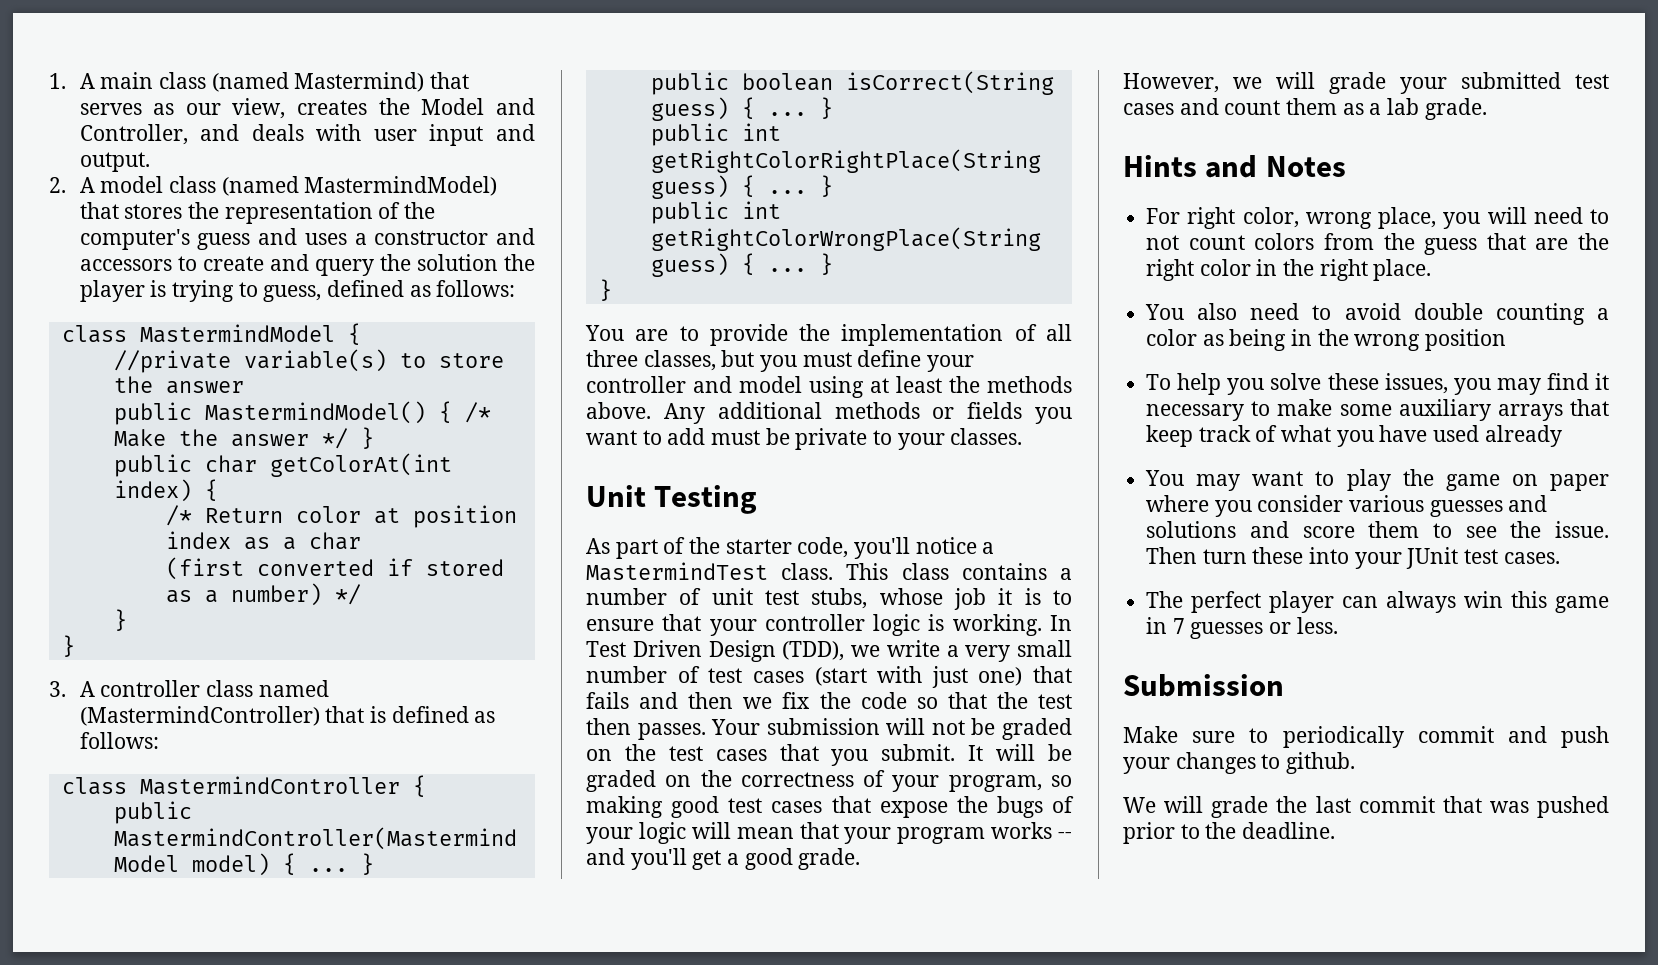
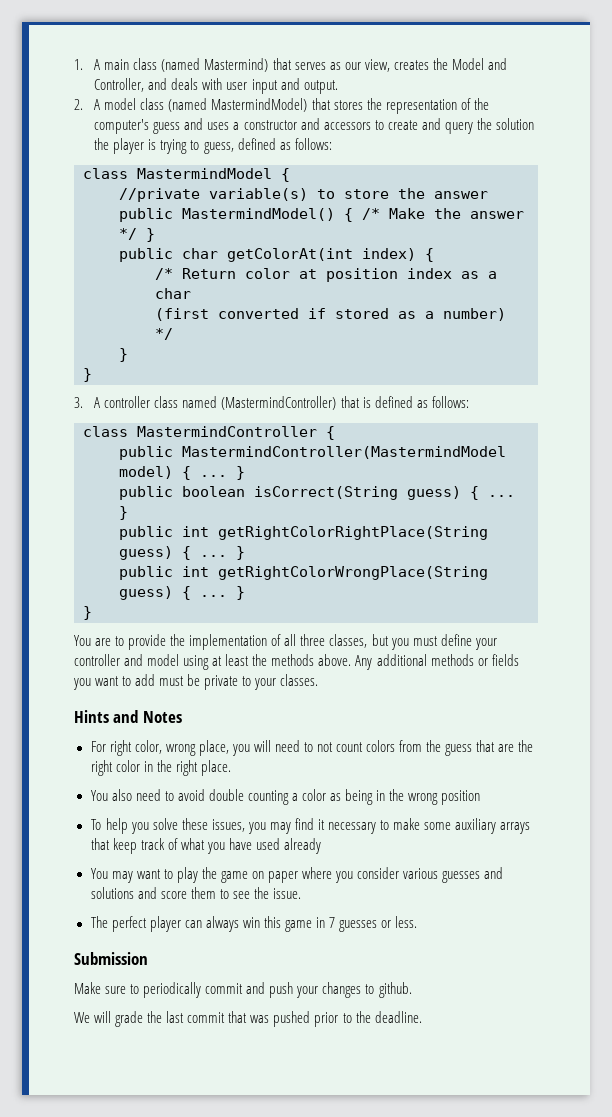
[586,485,758,514] [586,537,995,559] [586,562,1072,581] [586,588,1072,610] [586,614,1072,636] [586,640,1072,662] [586,666,1072,688] [586,692,1072,709] [586,718,1072,740] [586,744,1072,766] [586,770,1072,792] [586,796,1074,818] [586,822,1072,844] [586,848,861,870] [1123,72,1609,94] [1123,98,1487,120] // Unit Testing // As part of the starter code, you'll notice a MastermindTest class. This class contains a number of unit test stubs, whose job it is to ensure that your controller logic is working. In Test Driven Design (TDD), we write a very small number of test cases (start with just one) that fails and then we fix the code so that the test then passes. Your submission will not be graded on the test cases that you submit. It will be graded on the correctness of your program, so making good test cases that expose the bugs of your logic will mean that your program works -- and you'll get a good grade. // However, we will grade your submitted test cases and count them as a lab grade. -> (319, 680) none
[1146,547,1560,569] Then turn these into your JUnit test cases. -> (301, 893) none

